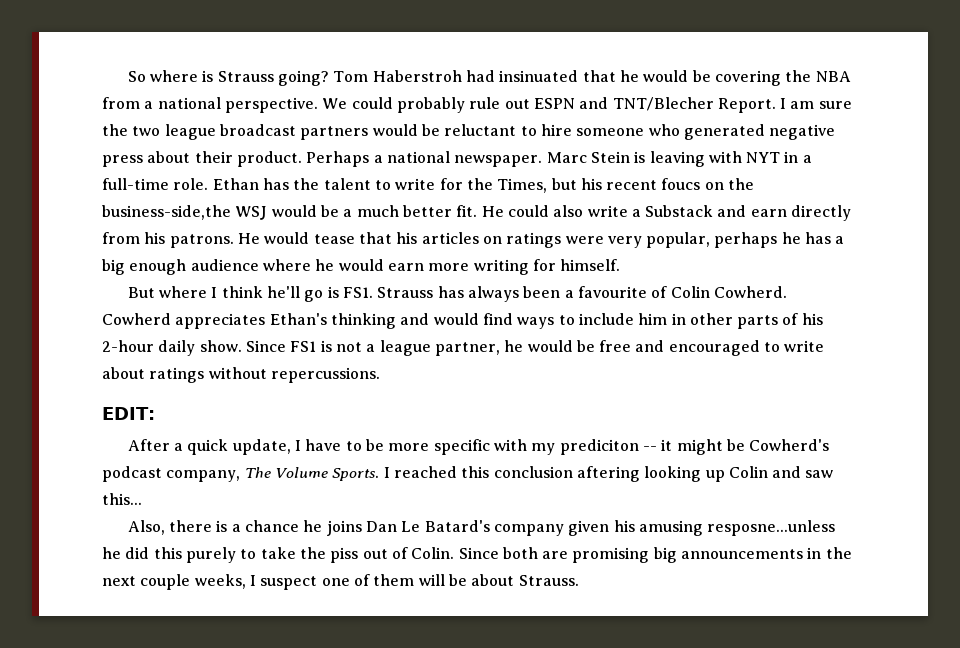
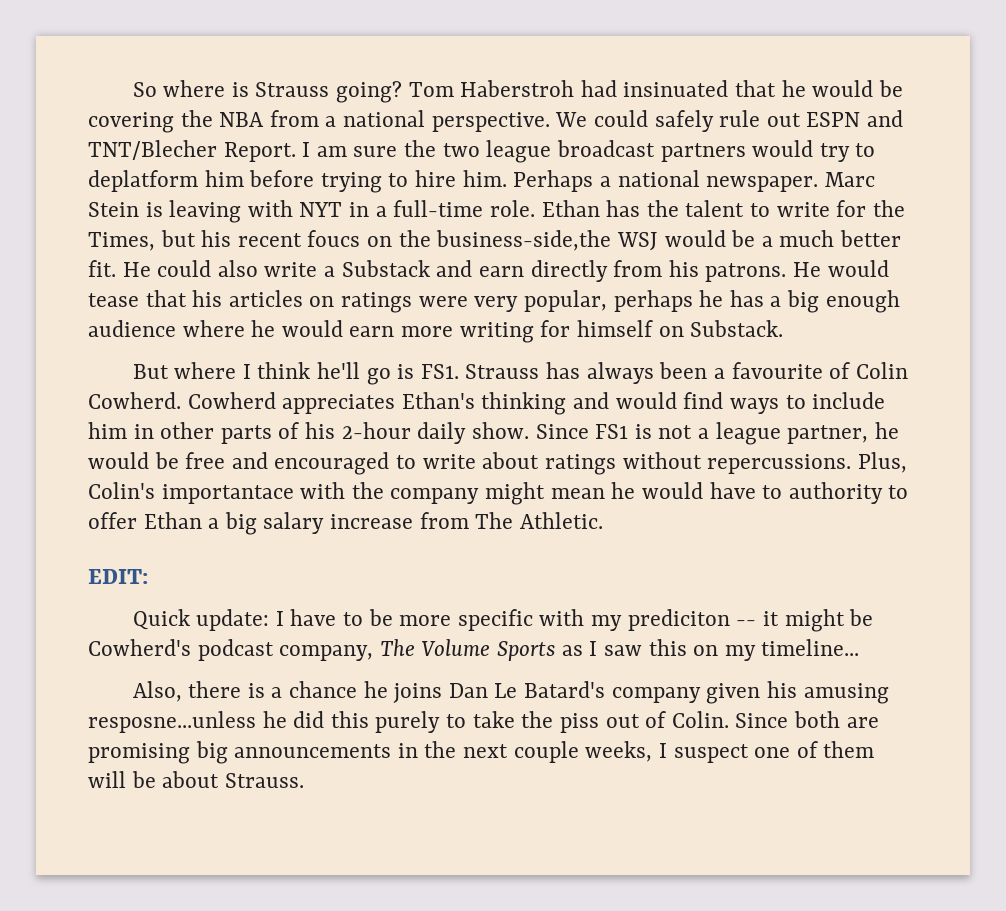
[396,97,465,113] probably -> [654,110,714,132] safely
[421,124,836,140] [102,151,302,167] be reluctant to hire someone who generated negative press about their product. -> [819,143,876,162] [88,170,507,193] try to deplatform him before trying to hire him.
[560,259,621,271] himself. -> [576,320,784,337] himself on Substack.
[102,407,155,420] [127,439,291,455] // EDIT: // After a quick update, -> [857,452,907,473] [88,482,909,505] [88,512,603,535] [88,569,148,584] [132,609,270,631] Plus, Colin's importantace with the company might mean he would have to authority to offer Ethan a big salary increase from The Athletic. // EDIT: // Quick update:
[332,466,834,482] [102,493,142,505] Sports. I reached this conclusion aftering looking up Colin and saw this... -> [497,639,860,661] Sports as I saw this on my timeline...

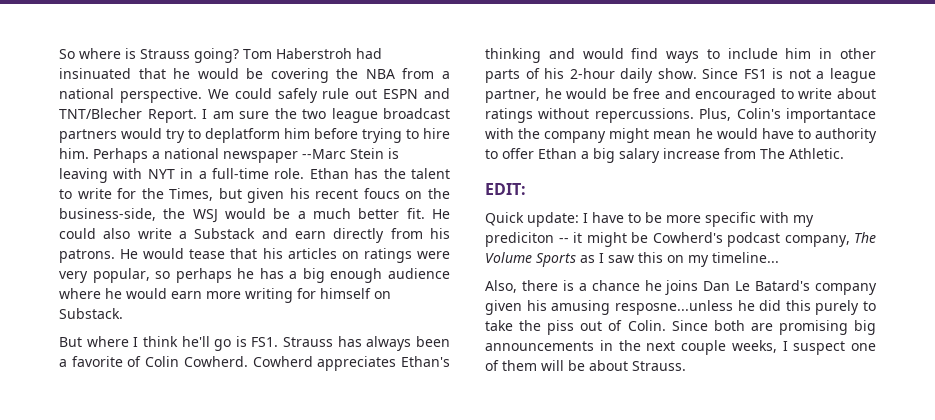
[706,172,875,192] newspaper. Marc -> [223,149,346,163] newspaper --Marc
(196, 238) none -> [247,188,285,203] given
[436,230,612,251] business-side,the -> [59,208,186,221] business-side, the
(607, 301) none -> [155,271,171,279] so
[731,362,823,379] favourite -> [71,356,123,367] favorite

